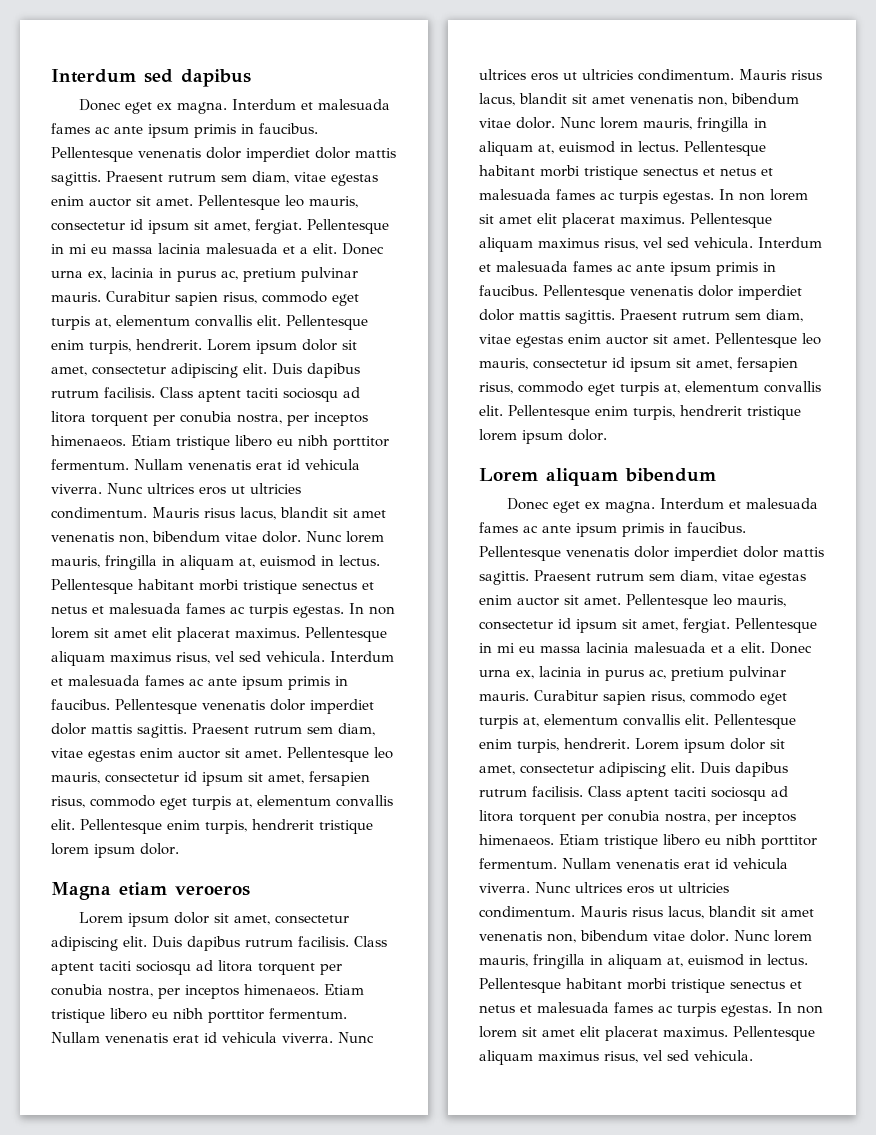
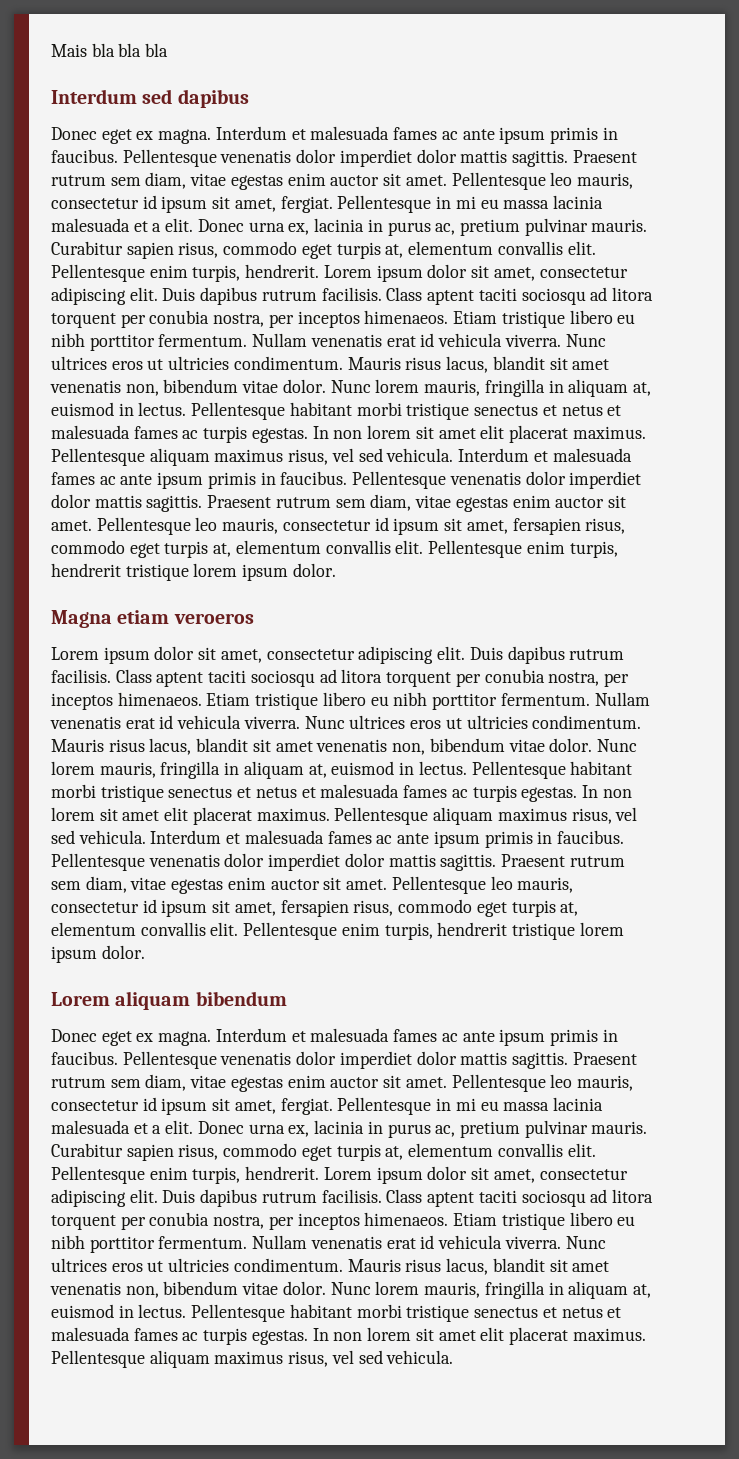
(51, 76) none -> [51,43,169,57] Mais bla bla bla //

